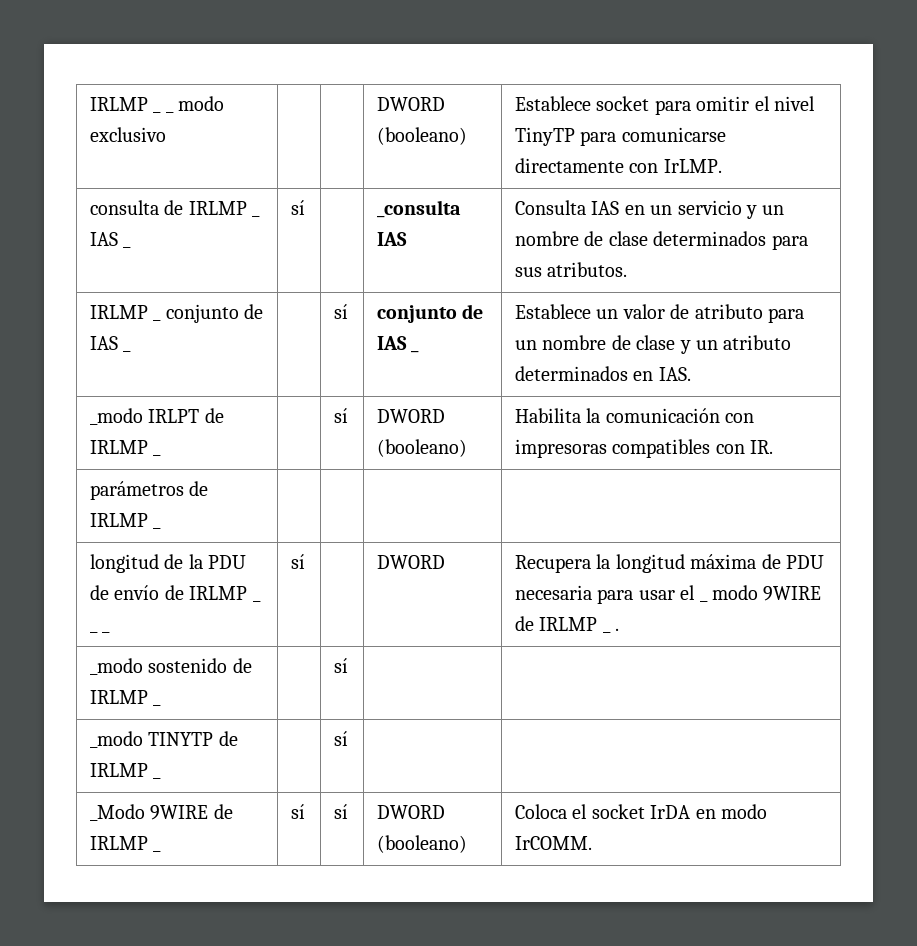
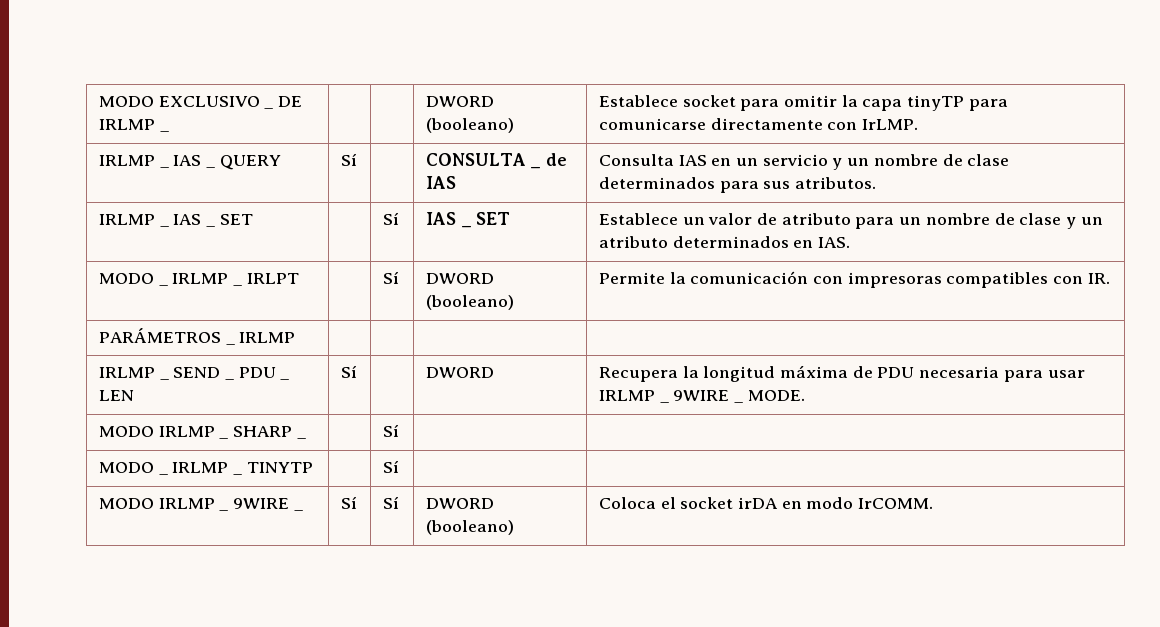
[89,97,148,111] [153,111,174,113] [178,96,225,111] [89,127,166,142] IRLMP _ _ modo exclusivo -> [98,96,260,107] [264,107,274,109] [277,96,302,107] [98,119,155,130] [159,130,169,132] MODO EXCLUSIVO _ DE IRLMP _
[754,96,815,111] [514,127,575,146] el nivel TinyTP -> [841,95,965,111] la capa tinyTP
[89,200,247,215] [252,215,261,217] [89,232,118,246] [123,246,132,248] [290,200,305,215] [376,200,461,218] consulta de IRLMP _ IAS _ | sí | | _consulta -> [98,155,155,166] [159,166,169,168] [173,155,202,166] [205,155,281,170] [340,153,357,166] [425,153,526,166] [530,166,542,169] [546,153,568,166] IRLMP _ IAS _ QUERY | Sí | | CONSULTA _ de
[165,304,264,323] [89,336,118,350] [123,350,132,352] [333,304,348,319] [376,304,484,323] [376,336,407,350] [411,350,420,353] conjunto de IAS _ | | sí | conjunto de IAS _ -> [173,214,202,225] [205,225,215,227] [219,214,253,225] [382,212,399,225] [425,212,456,225] [460,225,472,228] [476,212,511,225] IAS _ SET | | Sí | IAS _ SET
[89,408,224,425] [89,440,148,454] [153,454,162,456] [333,408,348,423] [376,409,445,423] [376,439,467,457] [514,408,581,423] _modo IRLPT de IRLMP _ | | sí | DWORD (booleano) | Habilita -> [98,273,154,284] [158,284,168,286] [172,273,229,284] [232,284,242,286] [246,273,299,284] [382,271,399,284] [425,273,494,284] [425,295,514,310] [598,272,665,284] MODO _ IRLMP _ IRLPT | | Sí | DWORD (booleano) | Permite
[89,481,209,500] [89,513,148,527] [153,527,162,529] [89,554,247,573] [89,585,248,600] [252,600,261,602] [89,631,111,633] [290,554,305,569] parámetros de IRLMP _ | | | | // longitud de la PDU de envío de IRLMP _ _ _ | sí -> [98,328,221,343] [225,343,235,345] [239,332,296,343] [98,367,155,378] [159,378,169,380] [173,367,221,378] [224,378,234,380] [238,367,276,378] [280,378,290,380] [98,390,134,401] [340,365,357,378] PARÁMETROS _ IRLMP | | | | // IRLMP _ SEND _ PDU _ LEN | Sí
[680,585,696,600] [699,600,708,602] [711,585,822,601] [514,616,598,631] [602,631,611,633] [615,628,620,631] [89,658,252,675] [89,690,148,704] [153,704,162,706] [333,658,348,673] [89,731,238,748] [89,763,148,777] [153,777,162,779] [333,731,348,746] [89,804,233,821] [89,836,148,850] [153,850,162,852] [290,804,305,819] [333,804,348,819] el _ modo 9WIRE de IRLMP _ . // _modo sostenido de IRLMP _ | | sí | | // _modo TINYTP de IRLMP _ | | sí | | // _Modo 9WIRE de IRLMP _ | sí | sí -> [598,390,655,401] [659,401,669,403] [673,390,730,401] [733,401,743,403] [747,390,805,401] [98,426,215,437] [219,437,229,439] [232,426,292,437] [296,437,306,439] [382,424,399,437] [98,462,154,473] [158,473,168,475] [172,462,229,473] [232,473,242,475] [246,462,313,473] [382,460,399,473] [98,498,215,509] [219,509,229,511] [232,498,289,509] [293,509,303,511] [340,496,357,509] [382,496,399,509] IRLMP _ 9WIRE _ MODE. // MODO IRLMP _ SHARP _ | | Sí | | // MODO _ IRLMP _ TINYTP | | Sí | | // MODO IRLMP _ 9WIRE _ | Sí | Sí
[650,805,691,819] IrDA -> [737,497,778,509] irDA

